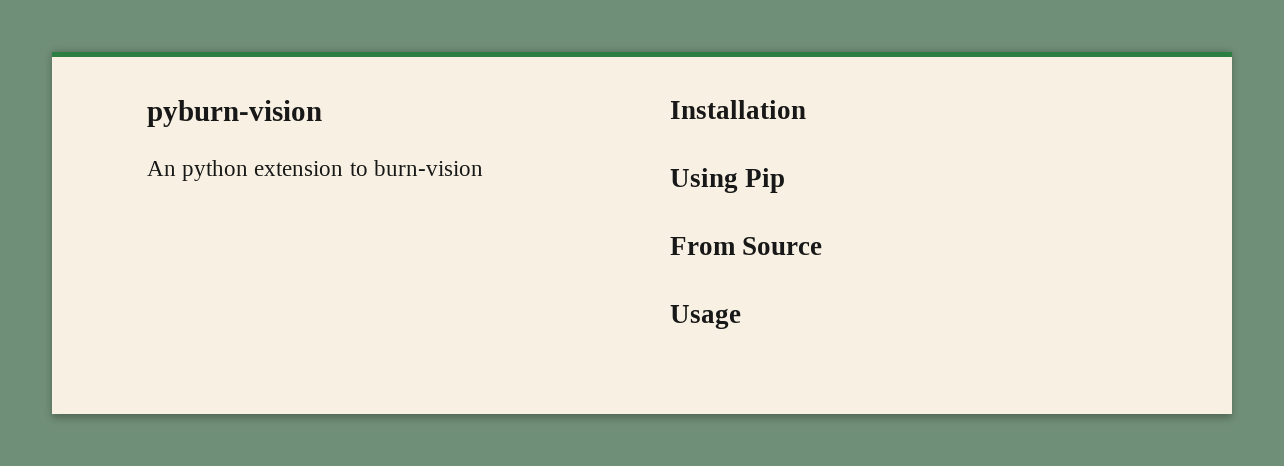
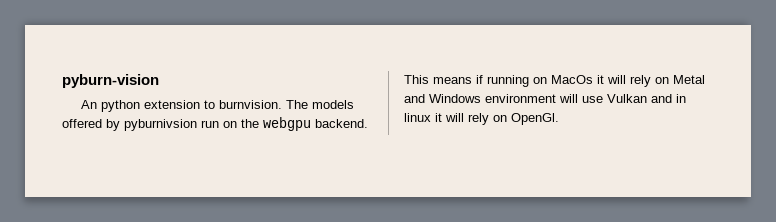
[373,160,483,176] [670,100,806,119] [670,168,786,193] [670,237,823,255] [670,305,741,329] burn-vision // Installation // Using Pip // From Source // Usage -> [218,100,354,109] [62,117,368,131] [404,75,705,87] [404,94,686,103] [404,113,559,125] burnvision. The models offered by pyburnivsion run on the webgpu backend. This means if running on MacOs it will rely on Metal and Windows environment will use Vulkan and in linux it will rely on OpenGl.

